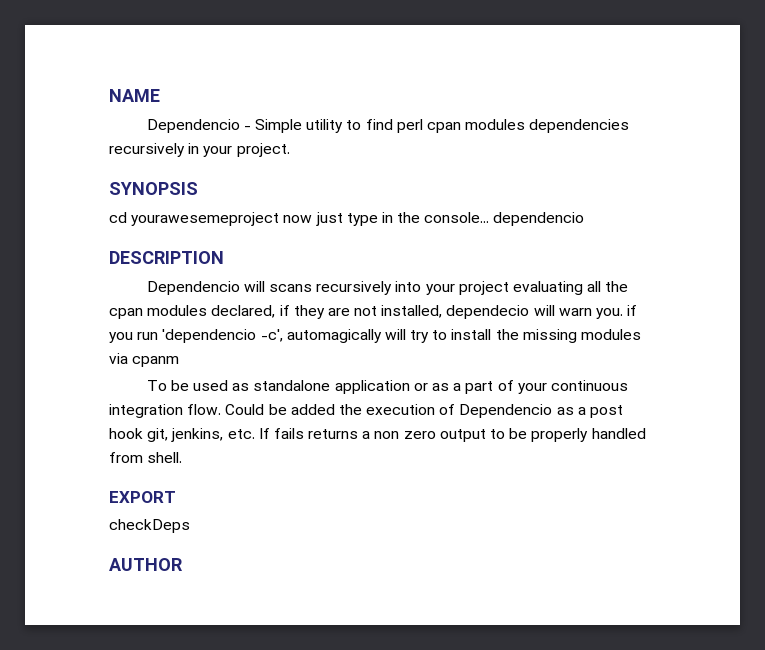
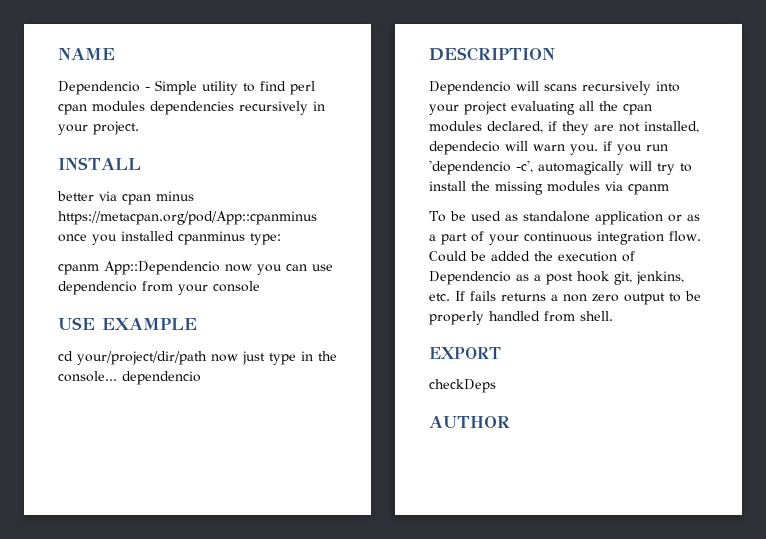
[109,182,198,195] SYNOPSIS -> [58,157,141,170] [57,191,194,205] [58,211,317,225] [58,231,281,245] [58,261,333,275] [58,281,260,295] [58,317,197,330] INSTALL // better via cpan minus https://metacpan.org/pod/App::cpanminus once you installed cpanminus type: // cpanm App::Dependencio now you can use dependencio from your console // USE EXAMPLE
[131,212,280,226] yourawesemeproject -> [77,351,207,365] your/project/dir/path

